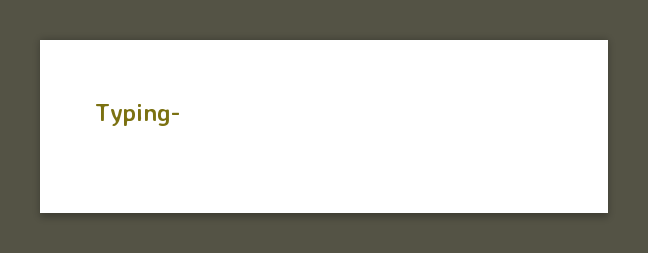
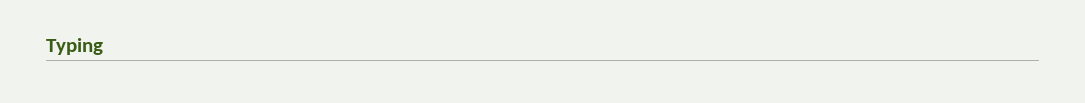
[95,104,180,126] Typing- -> [46,38,103,55] Typing

